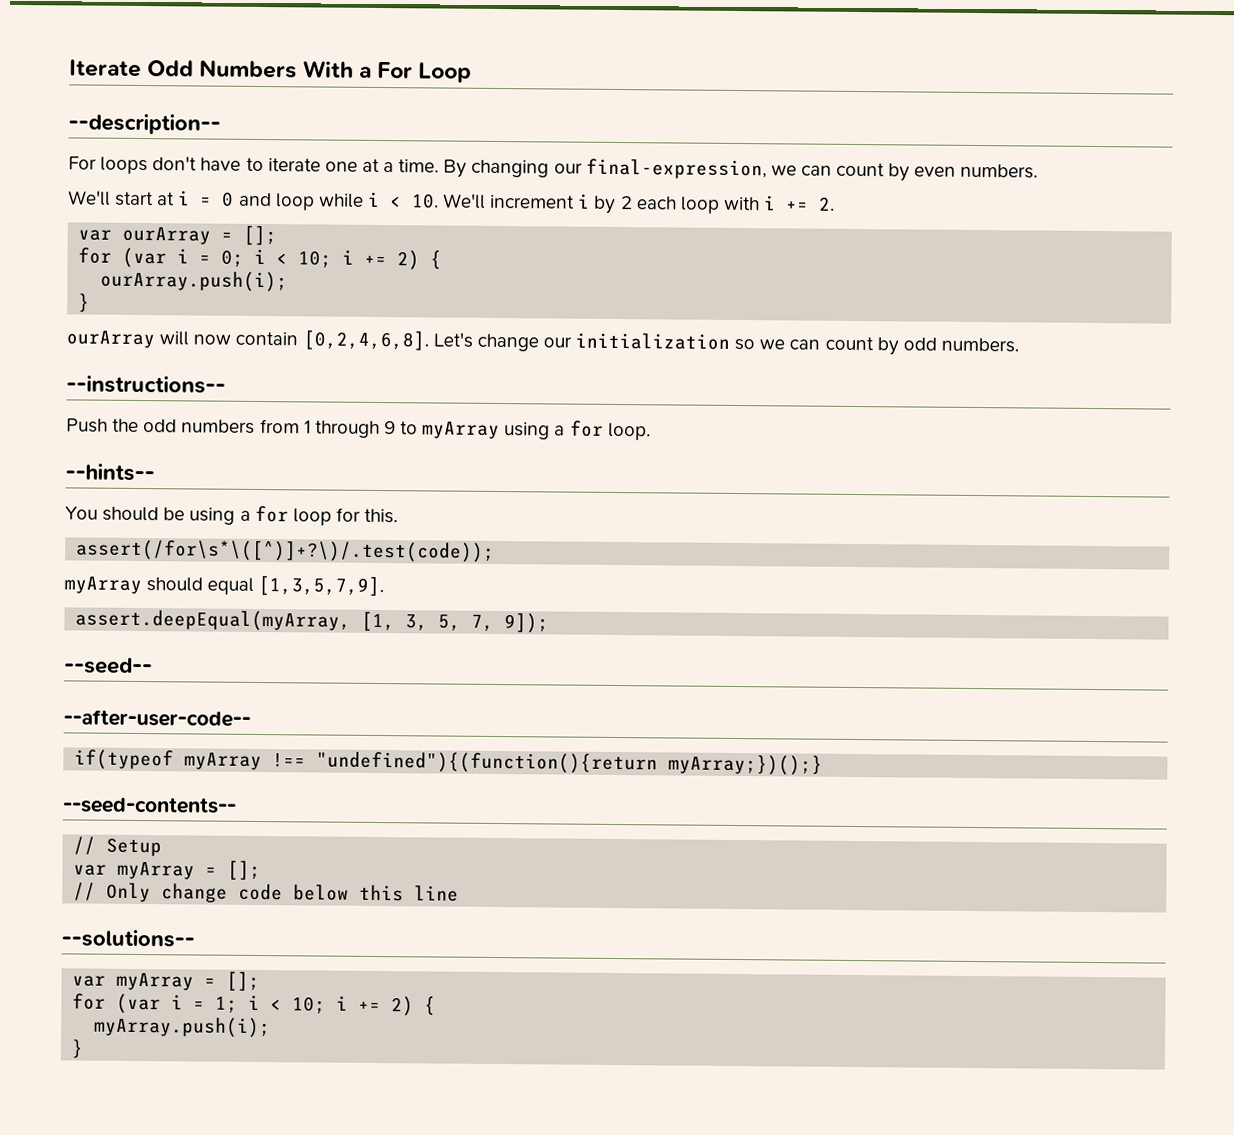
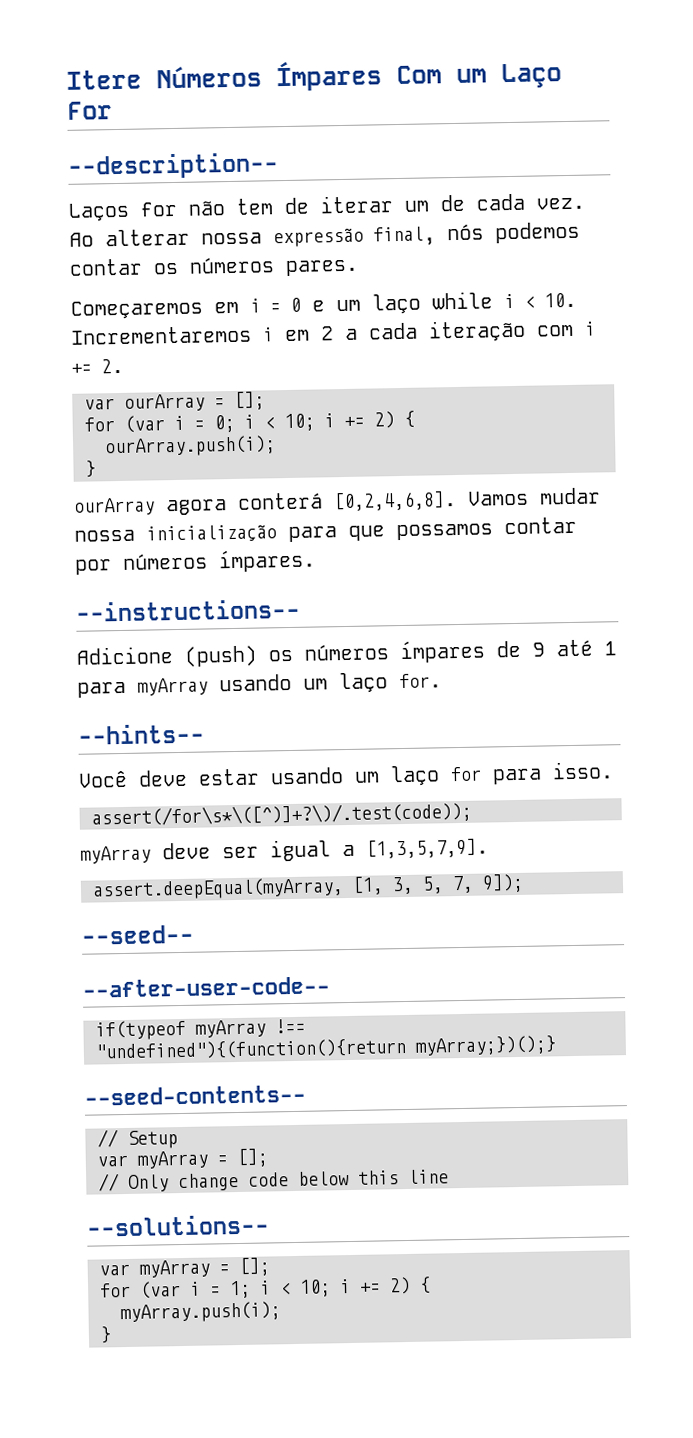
[69,59,473,83] Iterate Odd Numbers With a For Loop -> [66,60,562,92] [66,101,113,120] Itere Números Ímpares Com um Laço For
[68,156,1039,182] [68,190,760,214] For loops don't have to iterate one at a time. By changing our final-expression, we can count by even numbers. // We'll start at i = 0 and loop while i < 10. We'll increment i by 2 each loop with -> [68,193,585,222] [69,221,580,248] [69,256,359,277] [70,291,577,320] [71,319,574,345] Laços for não tem de iterar um de cada vez. Ao alterar nossa expressão final, nós podemos contar os números pares. // Começaremos em i = 0 e um laço while i < 10. Incrementaremos i em 2 a cada iteração com
[159,330,1019,356] [66,375,226,394] [66,418,651,441] [65,463,155,482] [65,505,399,526] [76,539,496,563] [64,576,255,595] will now contain [0,2,4,6,8]. Let's change our initialization so we can count by odd numbers. // --instructions-- // Push the odd numbers from 1 through 9 to myArray using a for loop. // --hints-- // You should be using a for loop for this. // assert(/for\s*\([^)]+?\)/.test(code)); // myArray should equal -> [166,487,601,516] [74,516,577,544] [75,548,316,575] [75,598,301,622] [76,639,617,667] [77,672,442,698] [78,723,205,745] [78,761,614,788] [91,801,472,828] [80,839,355,864] agora conterá [0,2,4,6,8]. Vamos mudar nossa inicialização para que possamos contar por números ímpares. // --instructions-- // Adicione (push) os números ímpares de 9 até 1 para myArray usando um laço for. // --hints-- // Você deve estar usando um laço for para isso. // assert(/for\s*\([^)]+?\)/.test(code)); // myArray deve ser igual a

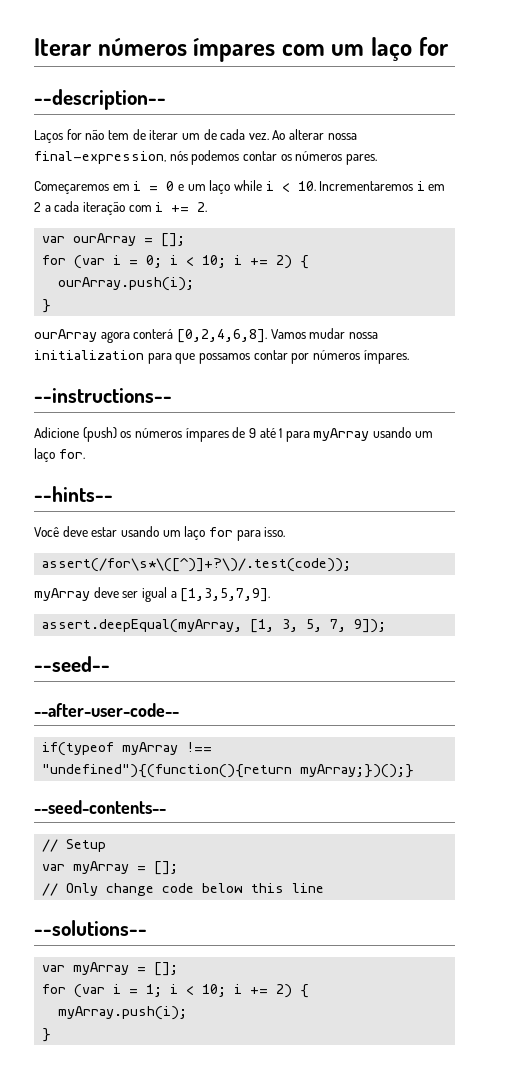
[66,60,562,92] [66,101,113,120] Itere Números Ímpares Com um Laço For -> [34,37,449,62] Iterar números ímpares com um laço for
[273,226,436,248] expressão final, -> [34,151,166,164] final-expression,
[146,524,277,544] inicialização -> [34,350,144,360] initialization

